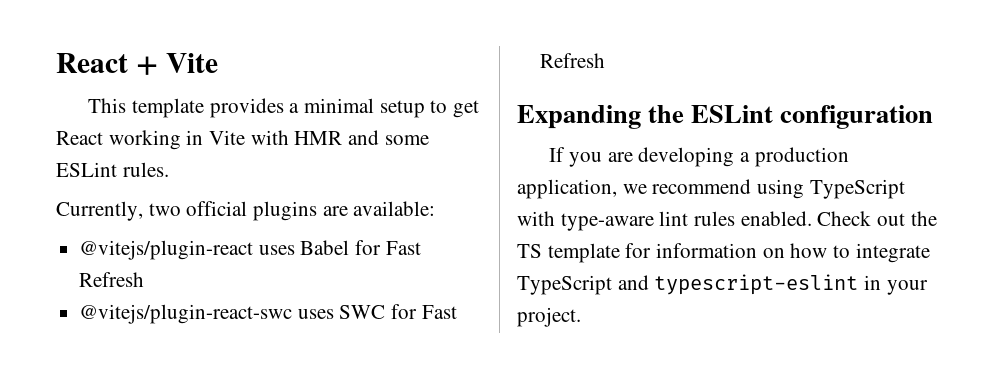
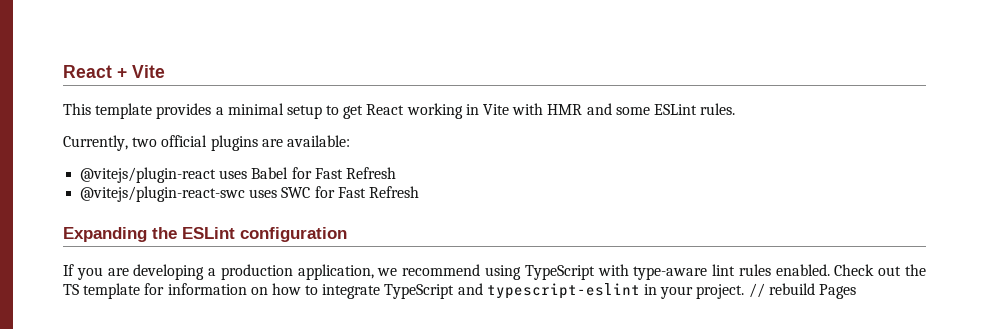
(581, 317) none -> [748,283,856,299] // rebuild Pages

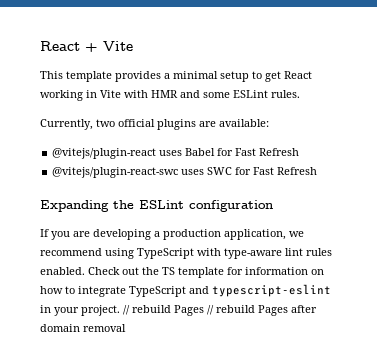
(856, 291) none -> [207,305,317,316] [40,324,126,332] // rebuild Pages after domain removal

